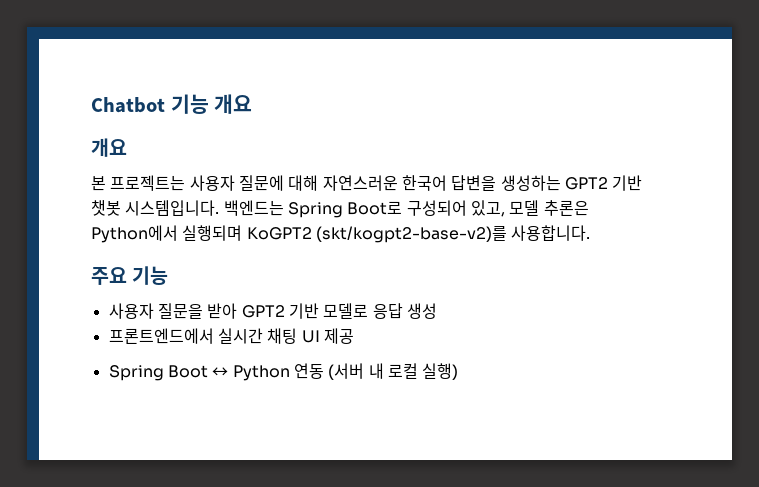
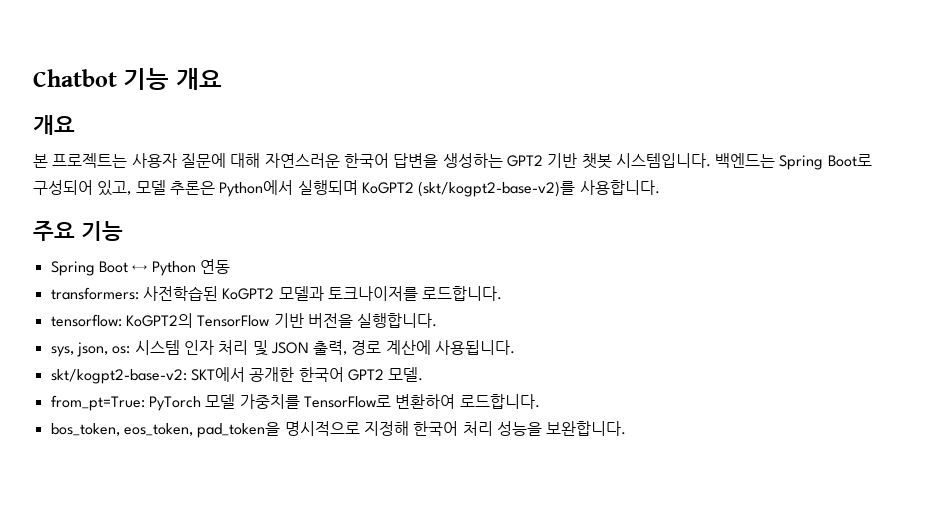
[108,303,437,319] [108,328,354,344] // 사용자 질문을 받아 GPT2 기반 모델로 응답 생성 // 프론트엔드에서 실시간 채팅 UI 제공 -> (123, 231) none
[328,363,459,380] (서버 내 로컬 실행) -> [50,286,503,301] [50,313,438,328] [50,340,516,357] [50,367,424,384] [50,394,540,411] [50,421,627,438] // transformers: 사전학습된 KoGPT2 모델과 토크나이저를 로드합니다. // tensorflow: KoGPT2의 TensorFlow 기반 버전을 실행합니다. // sys, json, os: 시스템 인자 처리 및 JSON 출력, 경로 계산에 사용됩니다. // skt/kogpt2-base-v2: SKT에서 공개한 한국어 GPT2 모델. // from_pt=True: PyTorch 모델 가중치를 TensorFlow로 변환하여 로드합니다. // bos_token, eos_token, pad_token을 명시적으로 지정해 한국어 처리 성능을 보완합니다.

